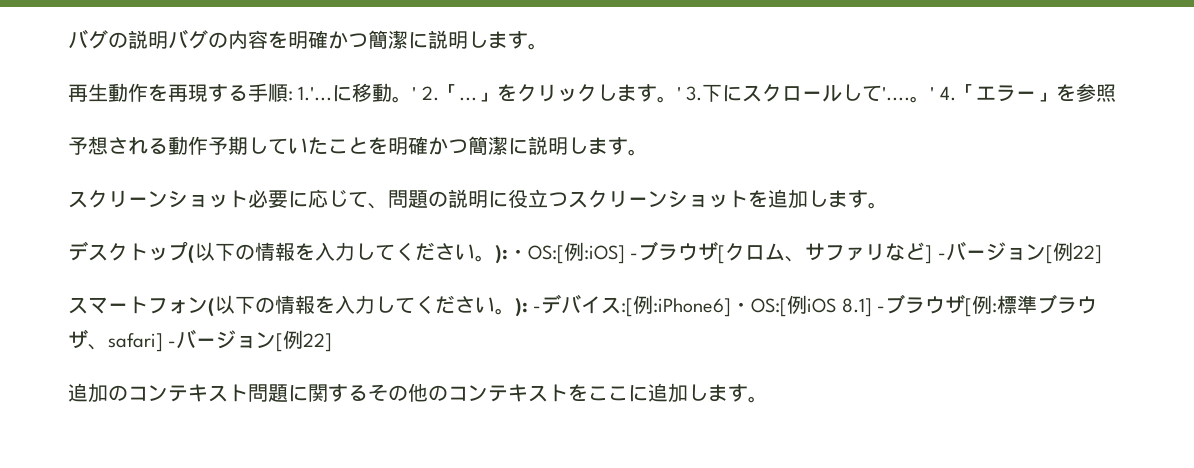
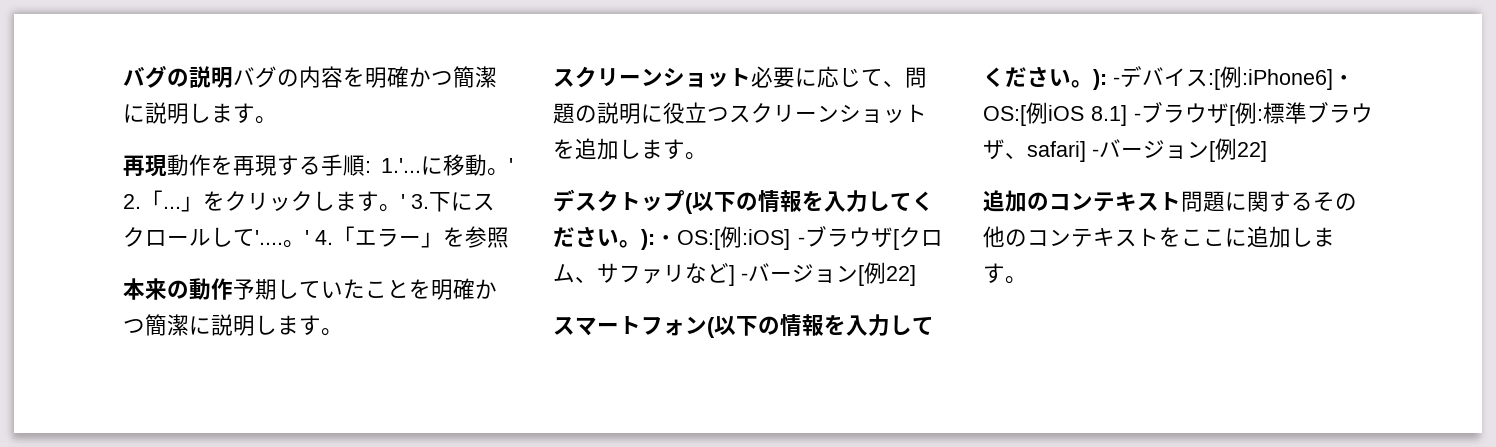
[88,83,108,102] 生 -> [145,155,167,177] 現
[68,136,168,155] 予想される -> [123,278,189,300] 本来の

